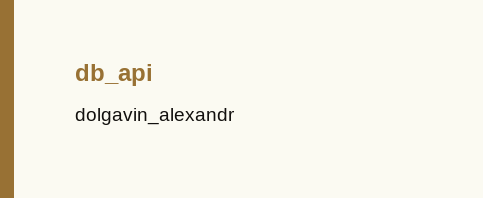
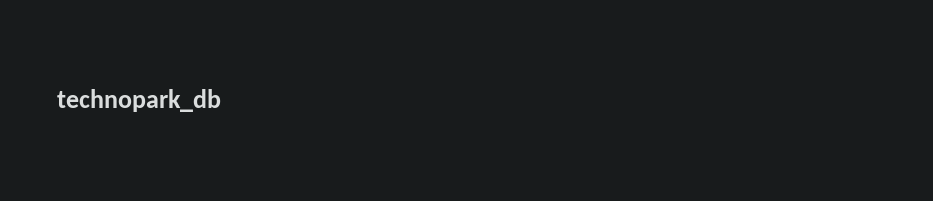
[75,64,153,86] [75,108,235,125] db_api // dolgavin_alexandr -> [57,89,221,112] technopark_db

